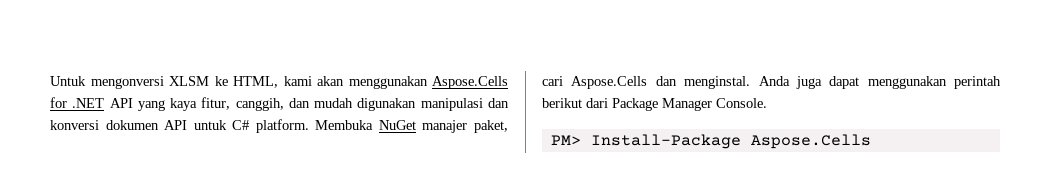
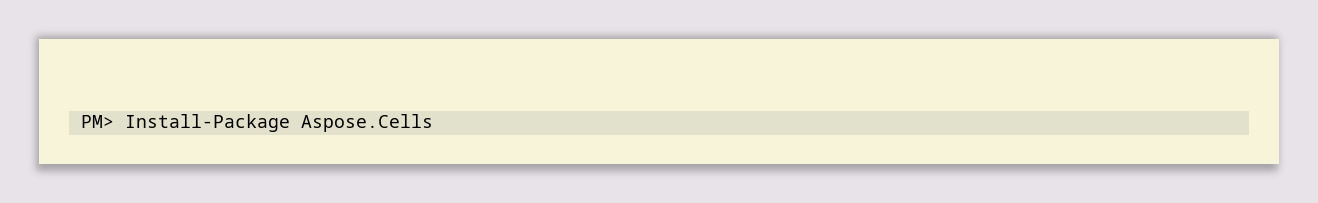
[50,76,508,89] [50,97,509,111] [50,119,508,133] [542,76,1001,89] [542,98,767,111] Untuk mengonversi XLSM ke HTML, kami akan menggunakan Aspose.Cells for .NET API yang kaya fitur, canggih, dan mudah digunakan manipulasi dan konversi dokumen API untuk C# platform. Membuka NuGet manajer paket, cari Aspose.Cells dan menginstal. Anda juga dapat menggunakan perintah berikut dari Package Manager Console. // -> (81, 121) none

